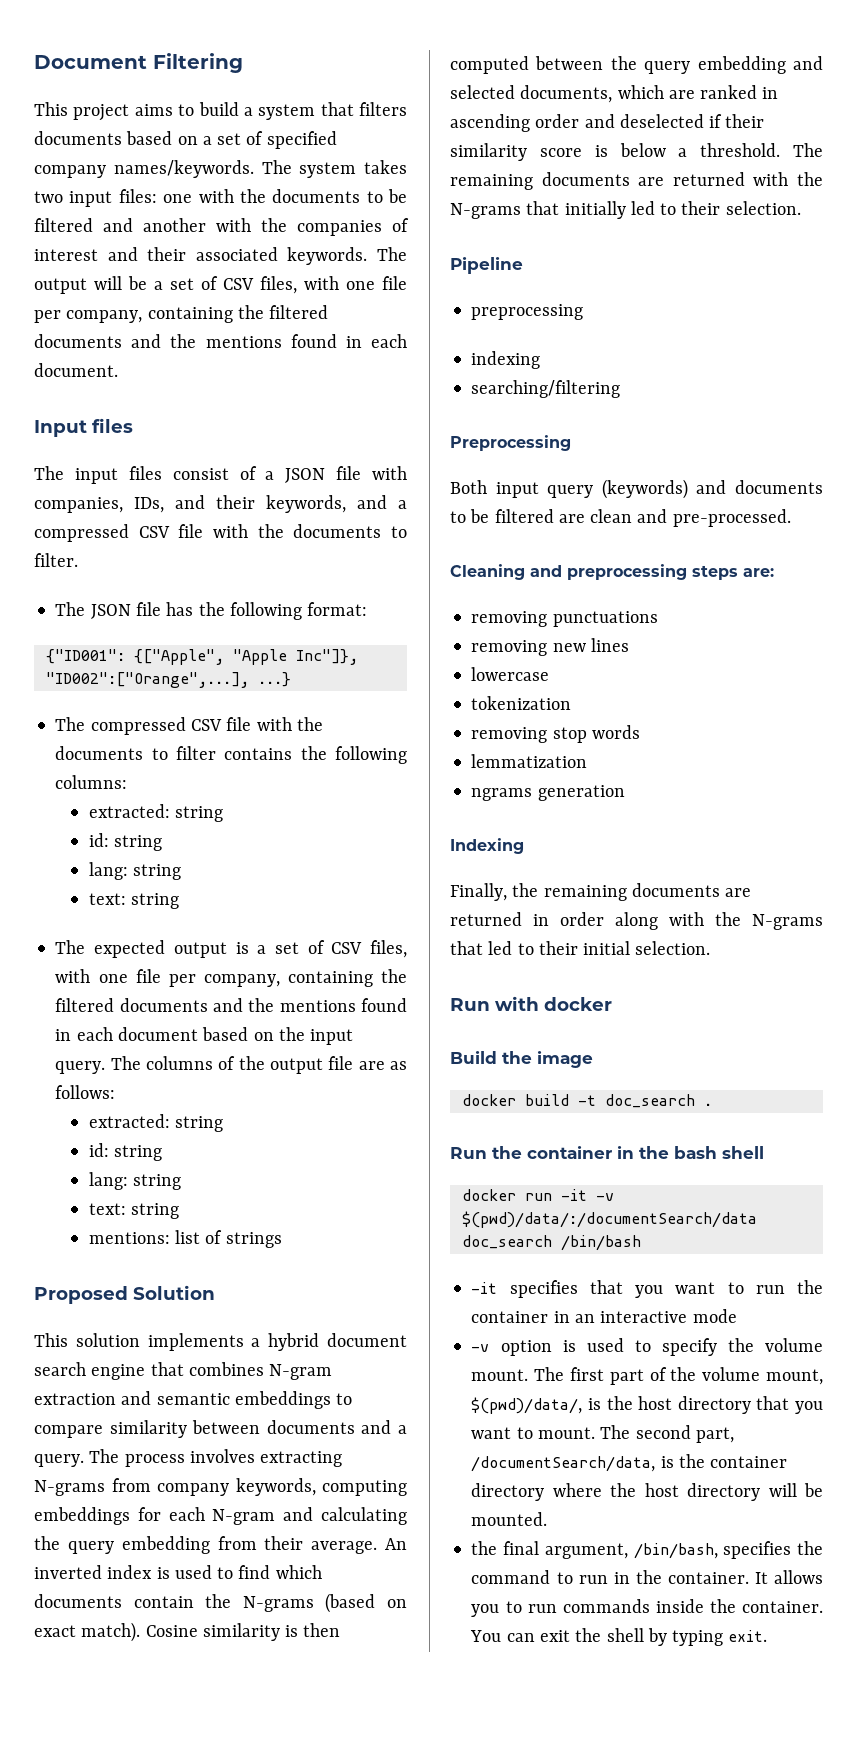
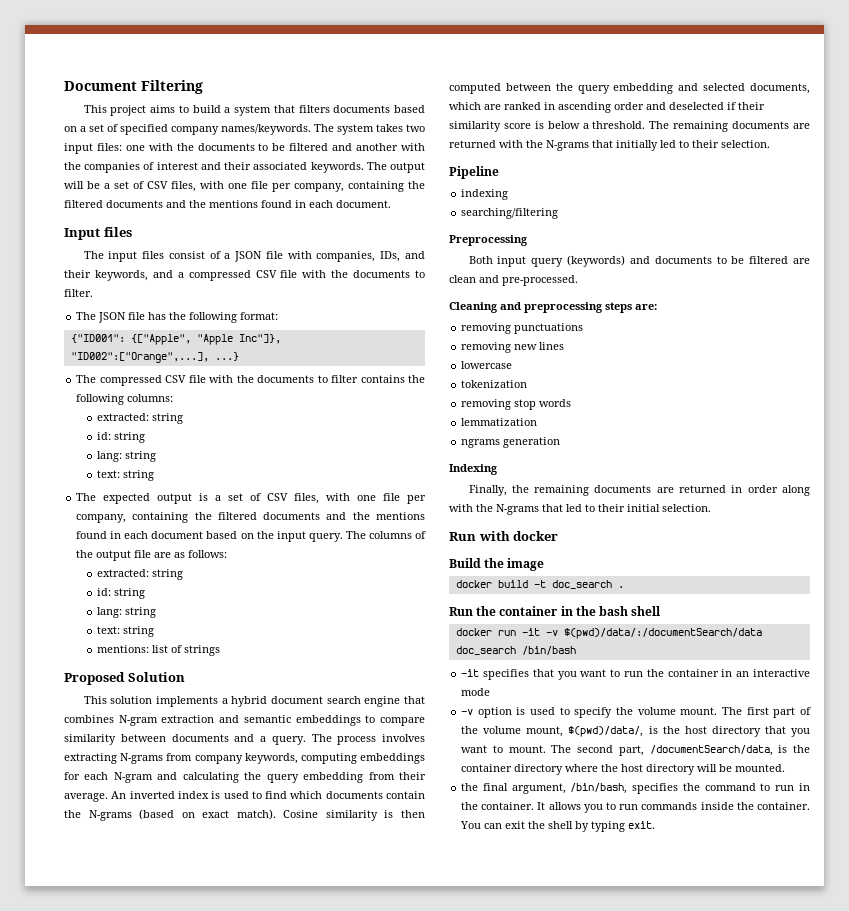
[471,304,584,320] // preprocessing -> (499, 172) none

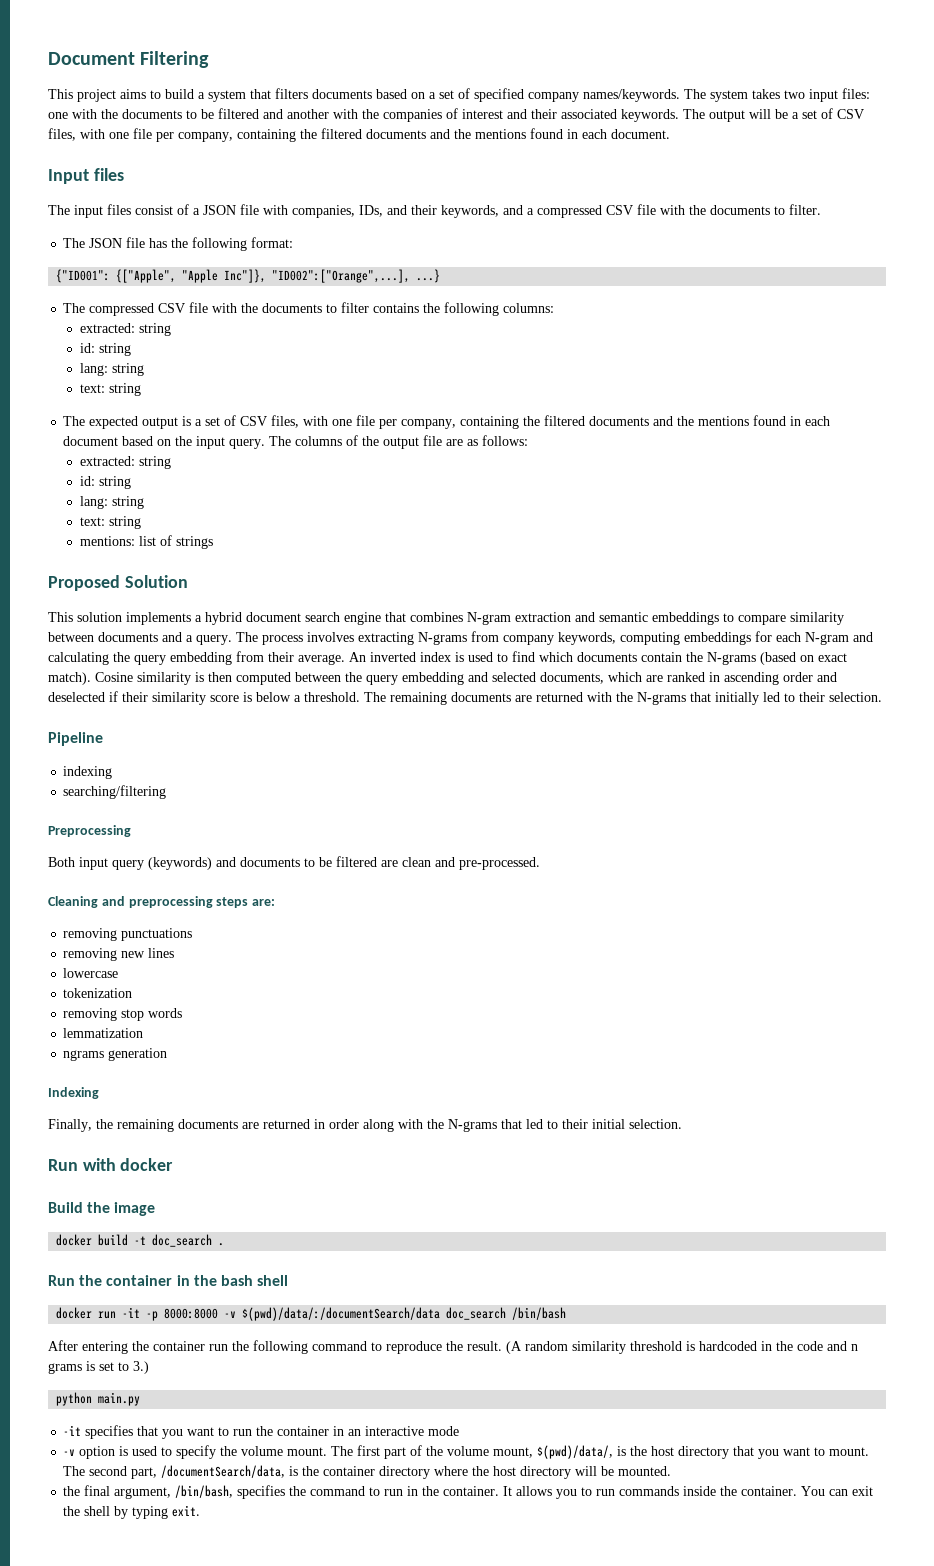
(540, 632) none -> [146,1308,219,1321] -p 8000:8000
(576, 650) none -> [48,1340,858,1354] [48,1361,149,1374] [56,1392,141,1406] // After entering the container run the following command to reproduce the result. (A random similarity threshold is hardcoded in the code and n grams is set to 3.) // python main.py

